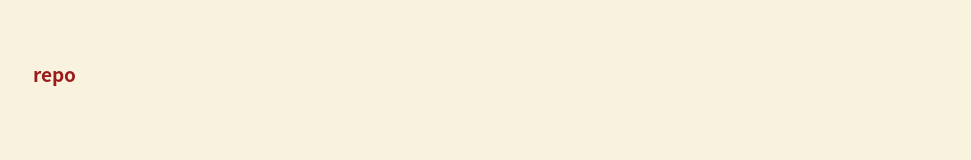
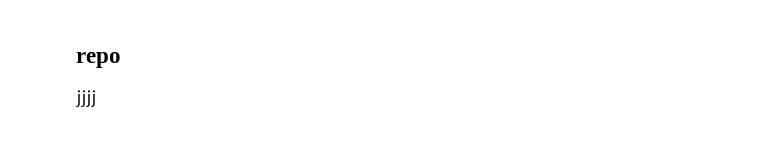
(76, 78) none -> [76,90,96,108] // jjjj

